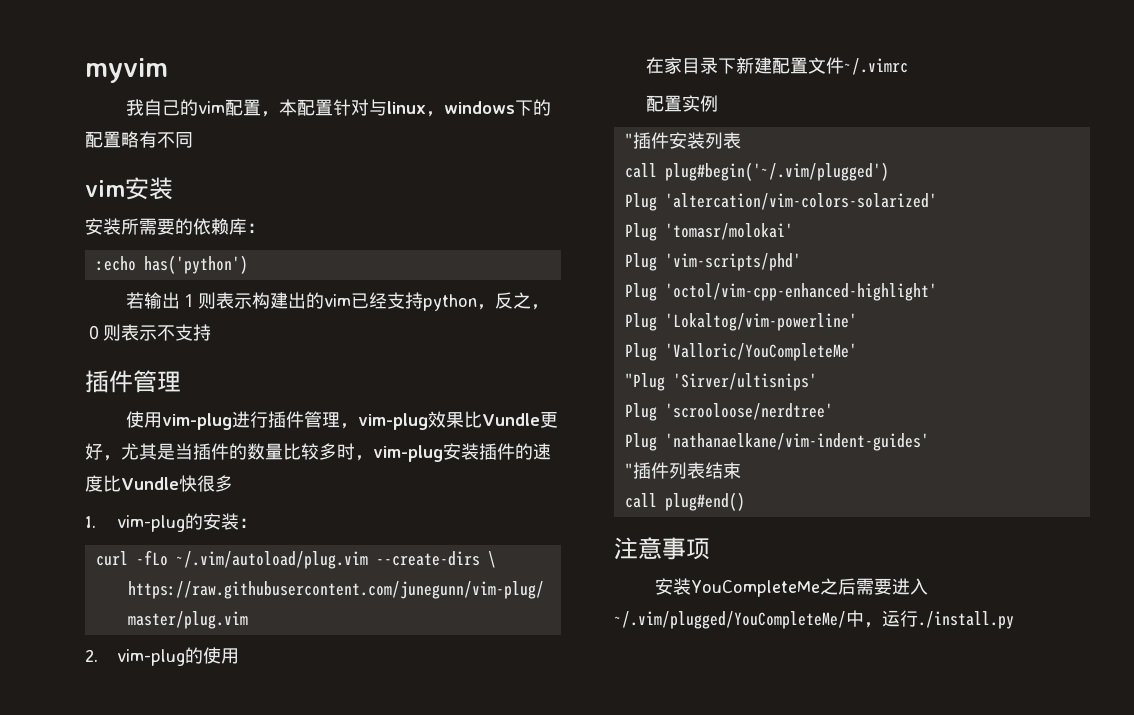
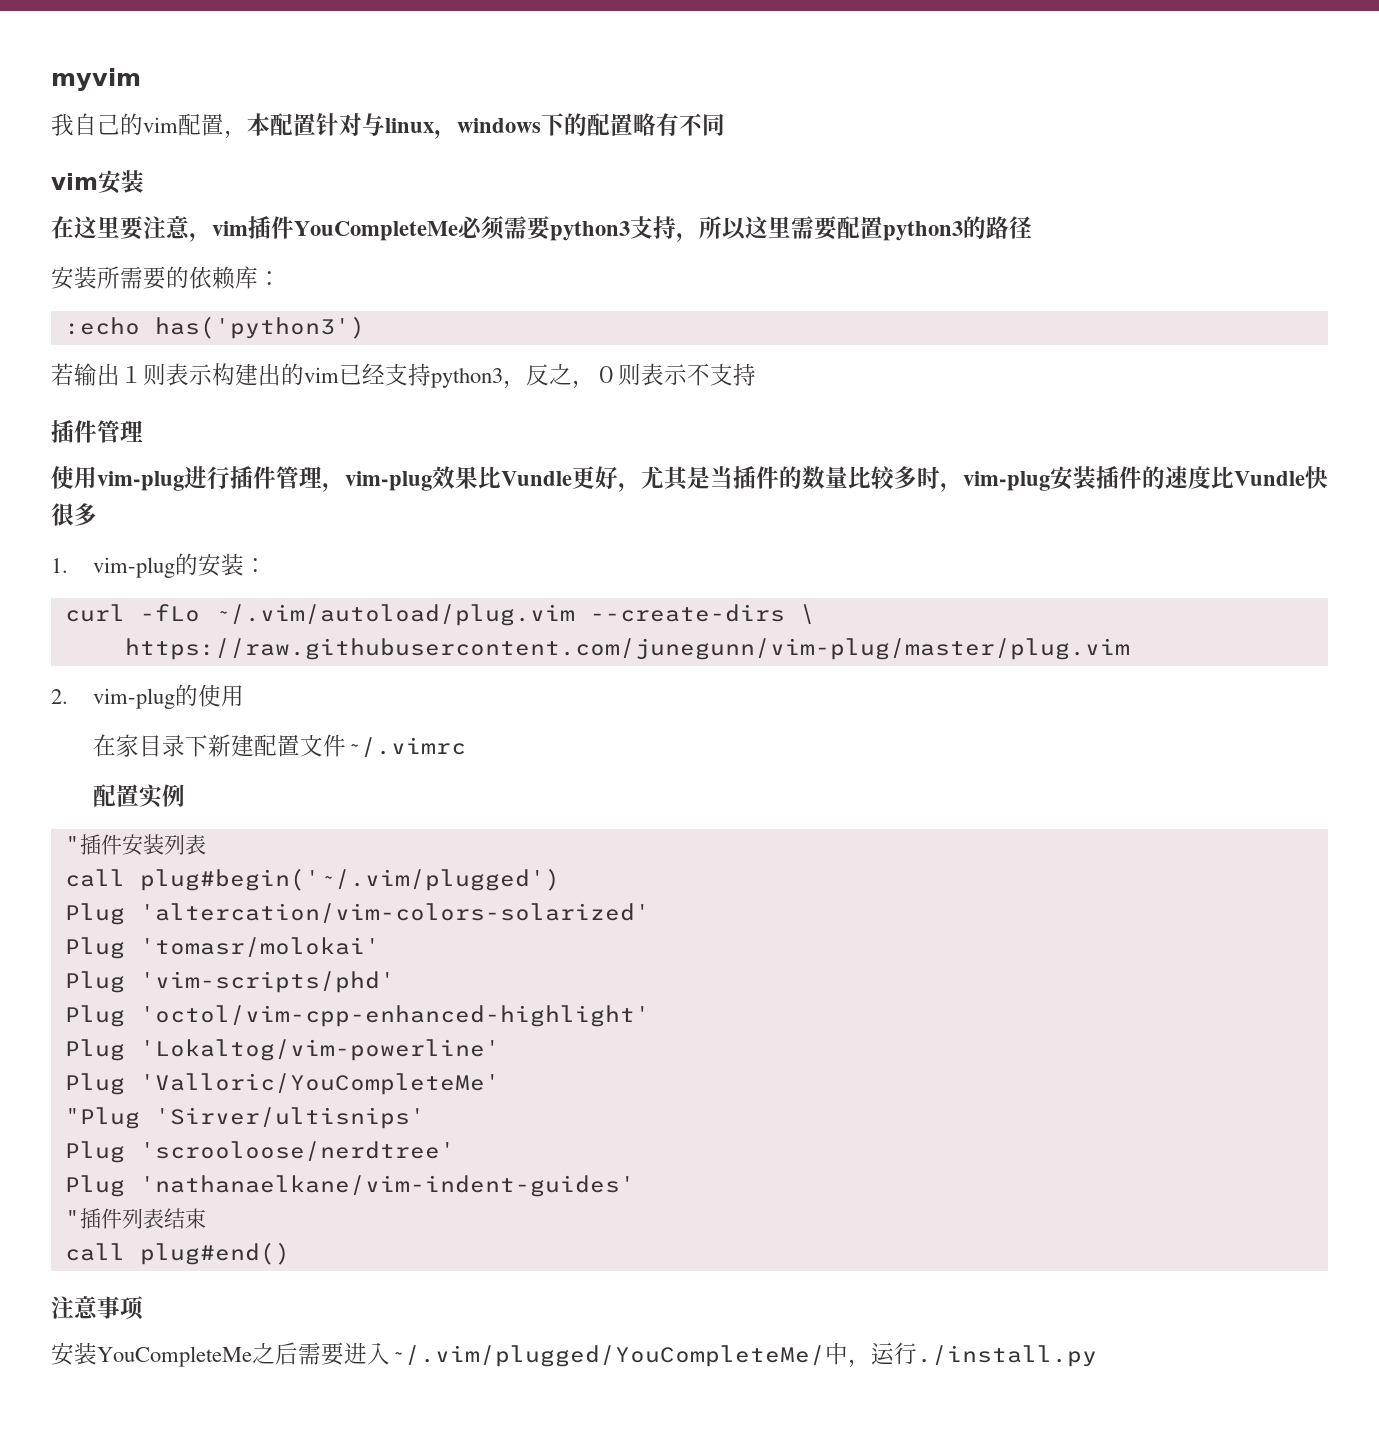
(173, 188) none -> [51,216,1032,242] // 在这里要注意，vim插件YouCompleteMe必须需要python3支持，所以这里需要配置python3的路径
[143,255,248,274] has('python') -> [154,316,365,339] has('python3')
[422,294,477,311] python -> [431,367,503,388] python3

